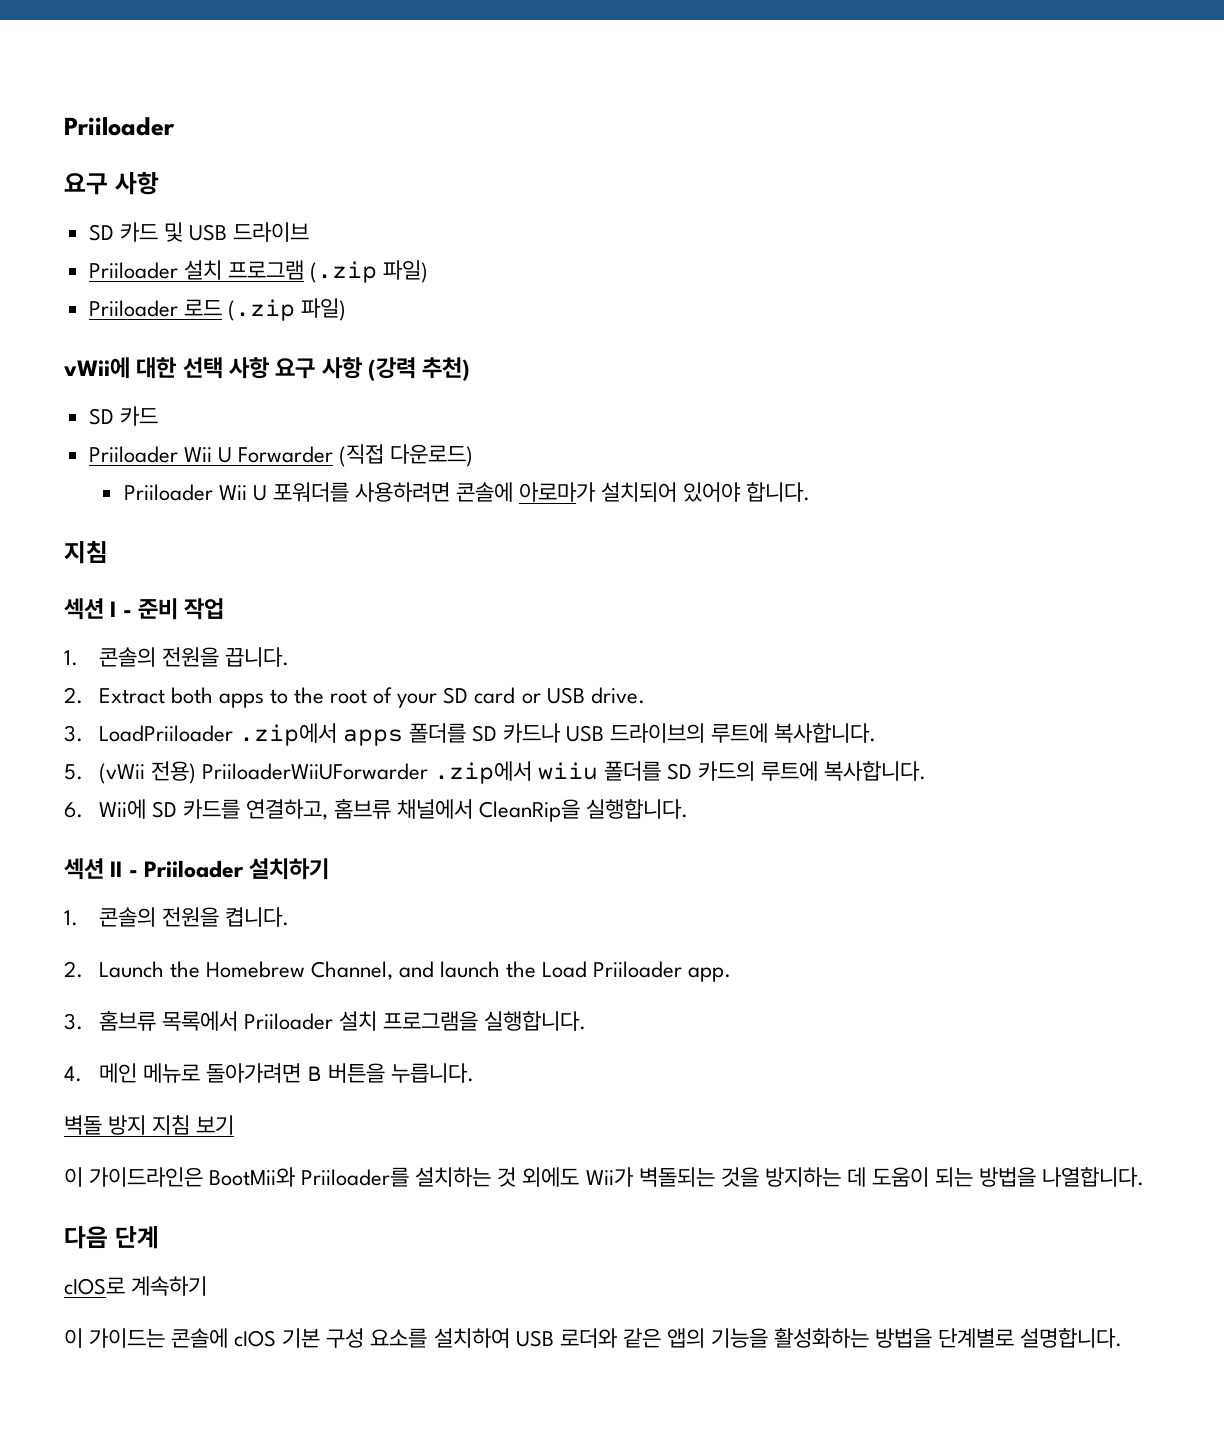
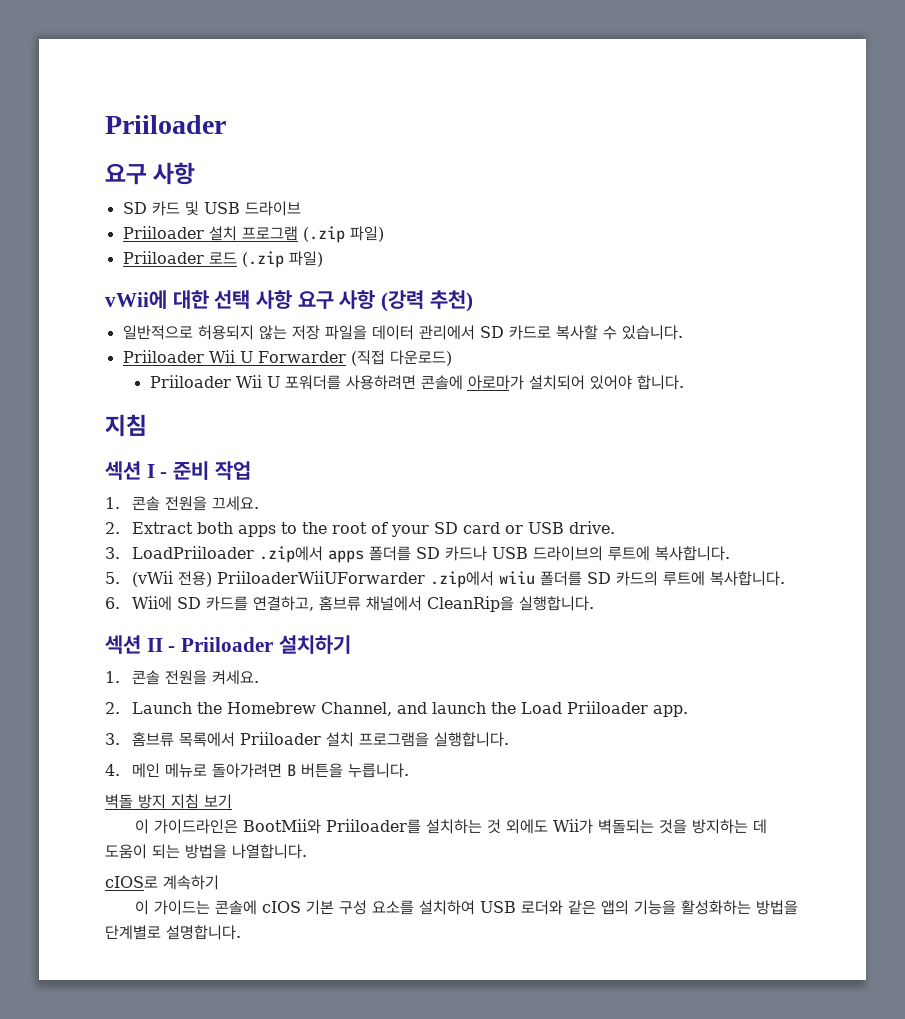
[88,406,158,426] SD 카드 -> [122,325,683,340] 일반적으로 허용되지 않는 저장 파일을 데이터 관리에서 SD 카드로 복사할 수 있습니다.
[98,647,289,667] 콘솔의 전원을 끕니다. -> [131,496,259,511] 콘솔 전원을 끄세요.
[98,907,289,927] 콘솔의 전원을 켭니다. -> [131,670,259,685] 콘솔 전원을 켜세요.
[64,1226,159,1249] // 다음 단계 -> (307, 851) none

